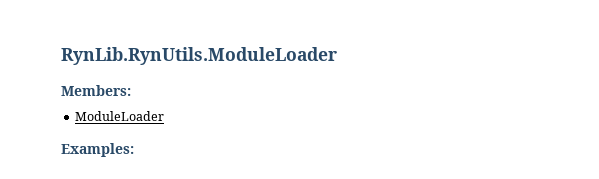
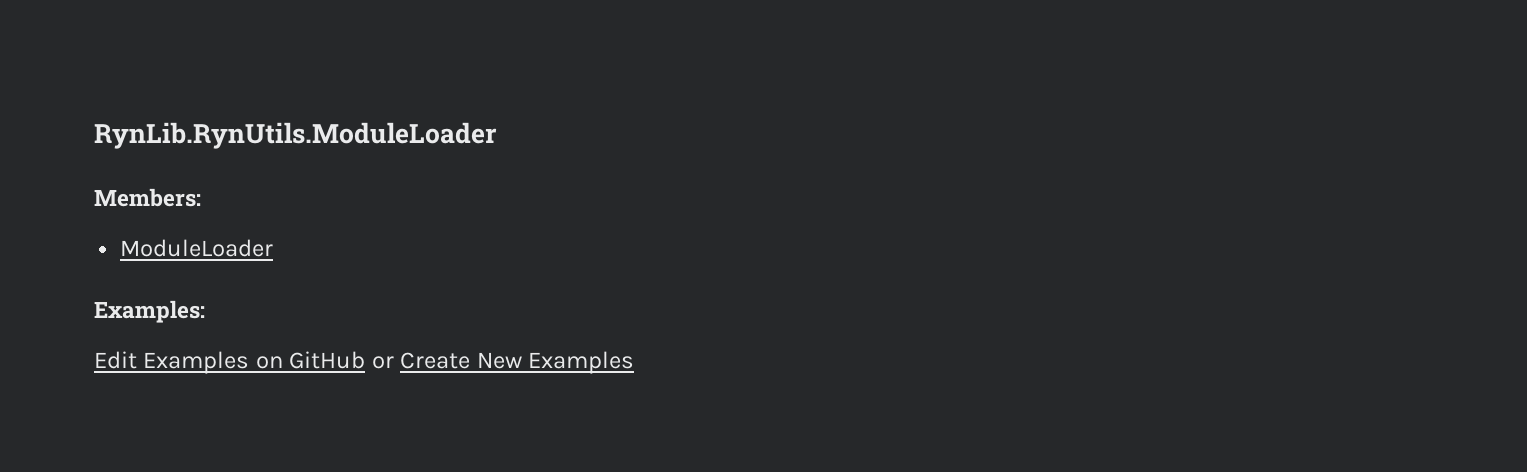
(134, 150) none -> [94,351,635,374] // Edit Examples on GitHub or Create New Examples

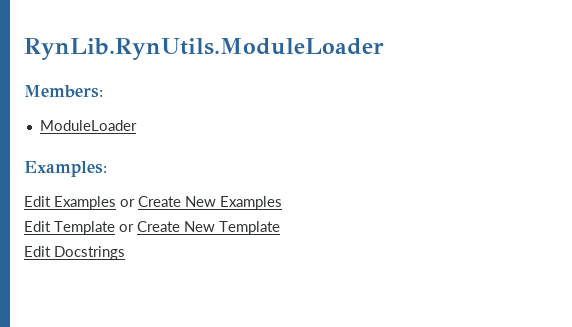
[255,351,366,369] on GitHub -> (116, 203) none
(635, 362) none -> [24,221,280,235] [24,246,125,260] // Edit Template or Create New Template // Edit Docstrings

